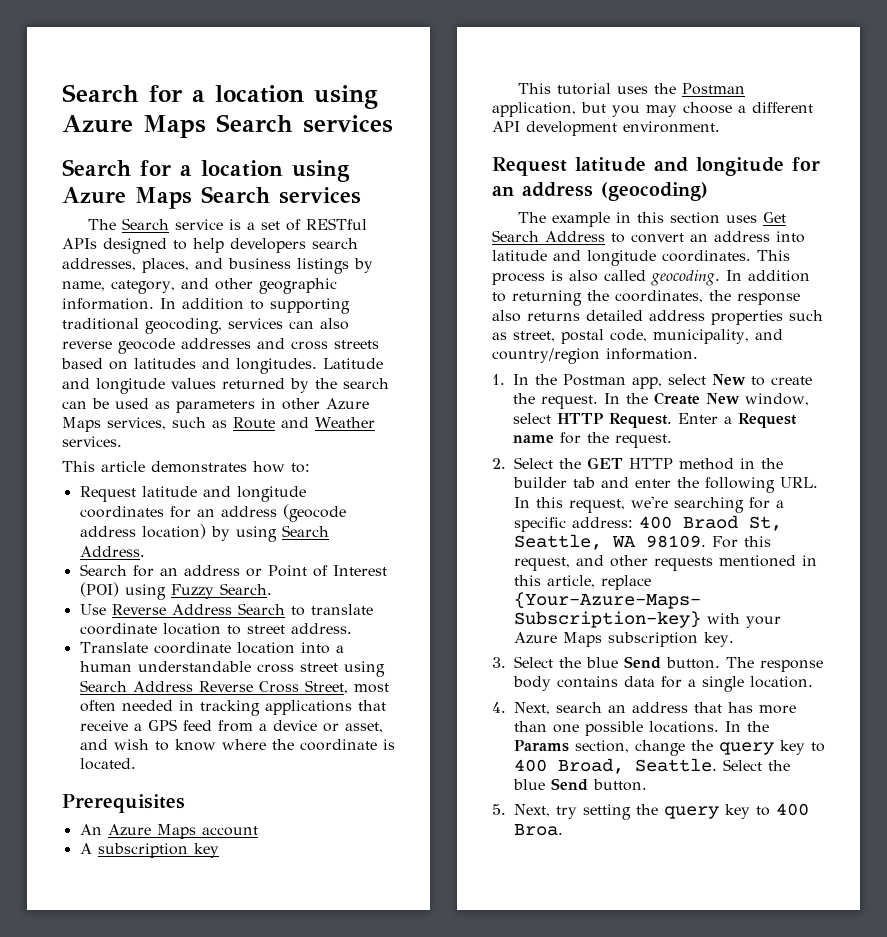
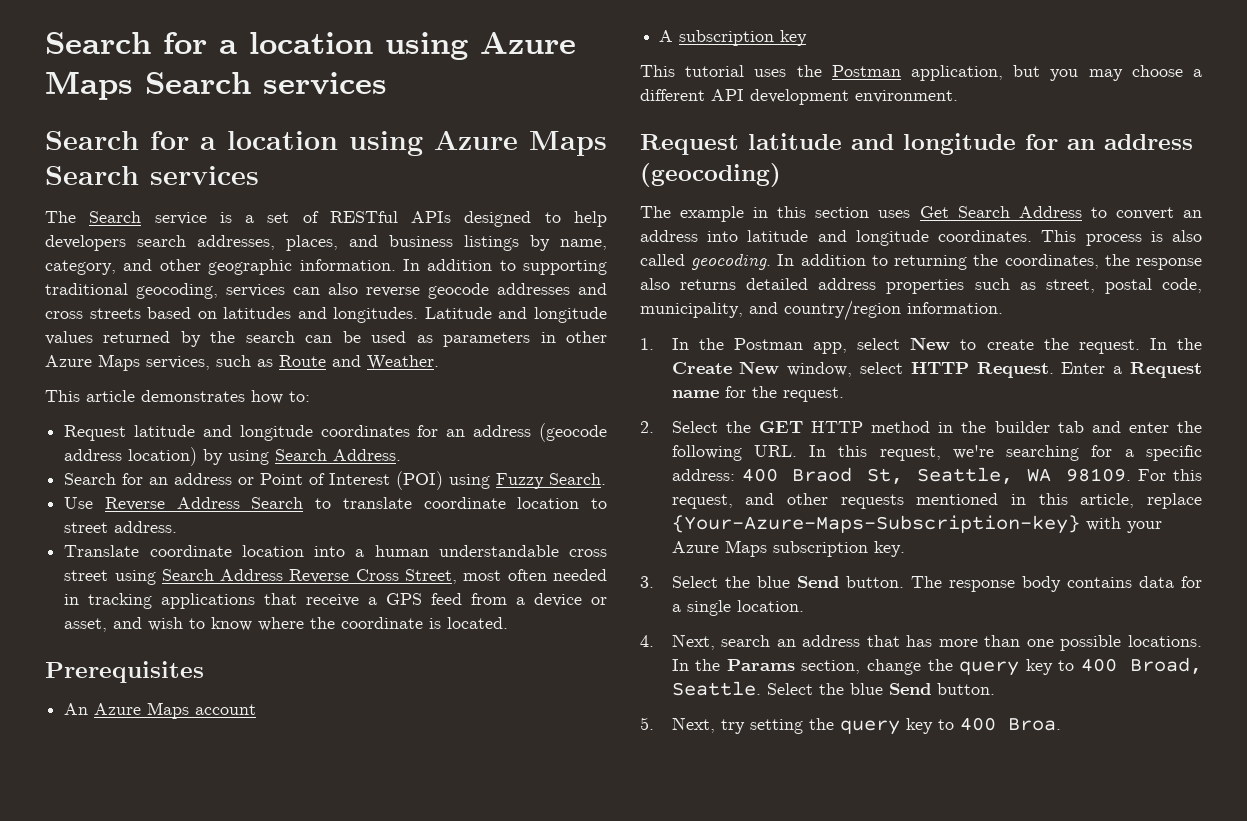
[315,417,375,428] [62,436,122,447] Weather services. -> [367,355,439,370] Weather.

